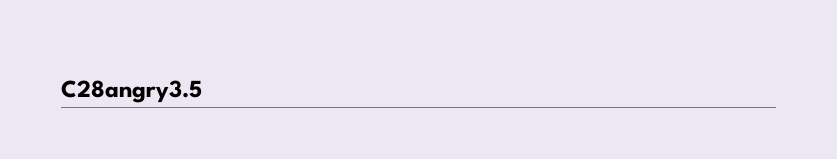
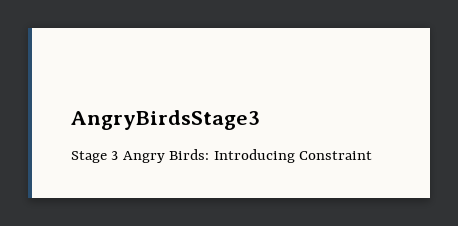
[61,80,202,103] C28angry3.5 -> [71,110,260,130] [71,149,373,163] AngryBirdsStage3 // Stage 3 Angry Birds: Introducing Constraint

